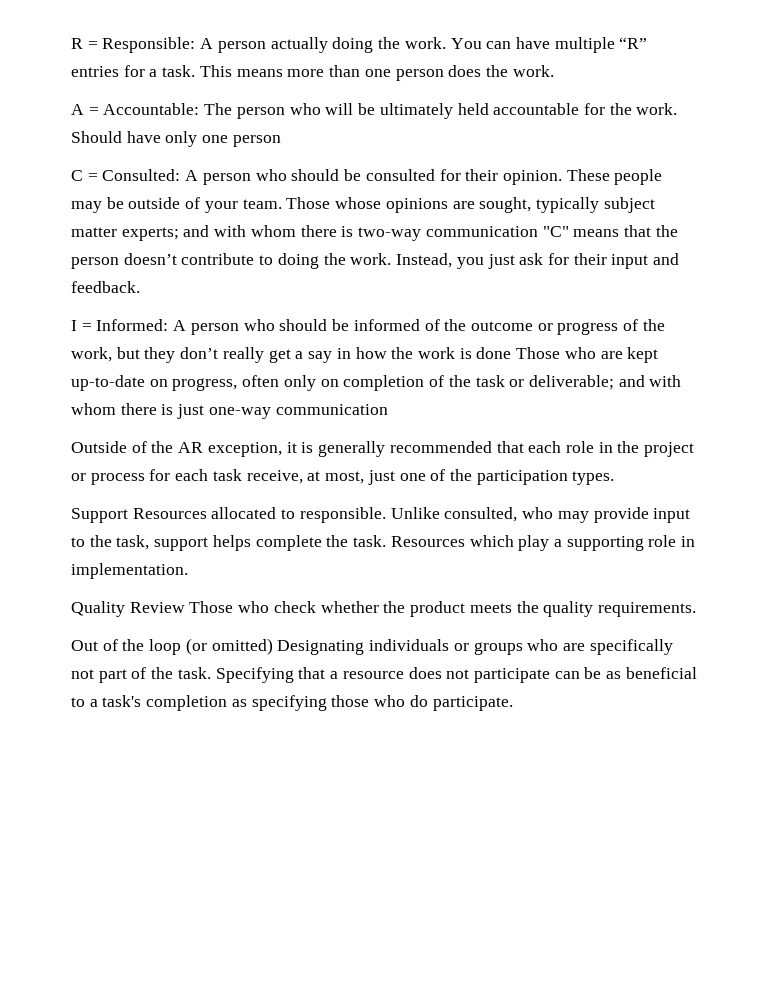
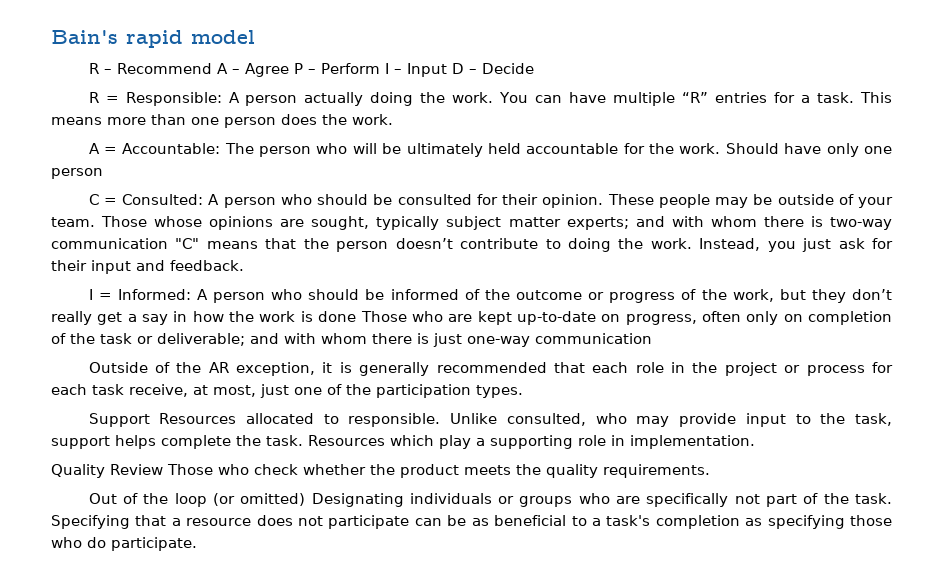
(71, 43) none -> [51,30,255,48] [88,63,534,77] Bain's rapid model // R – Recommend A – Agree P – Perform I – Input D – Decide //

